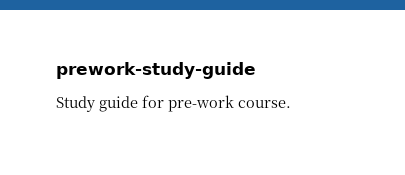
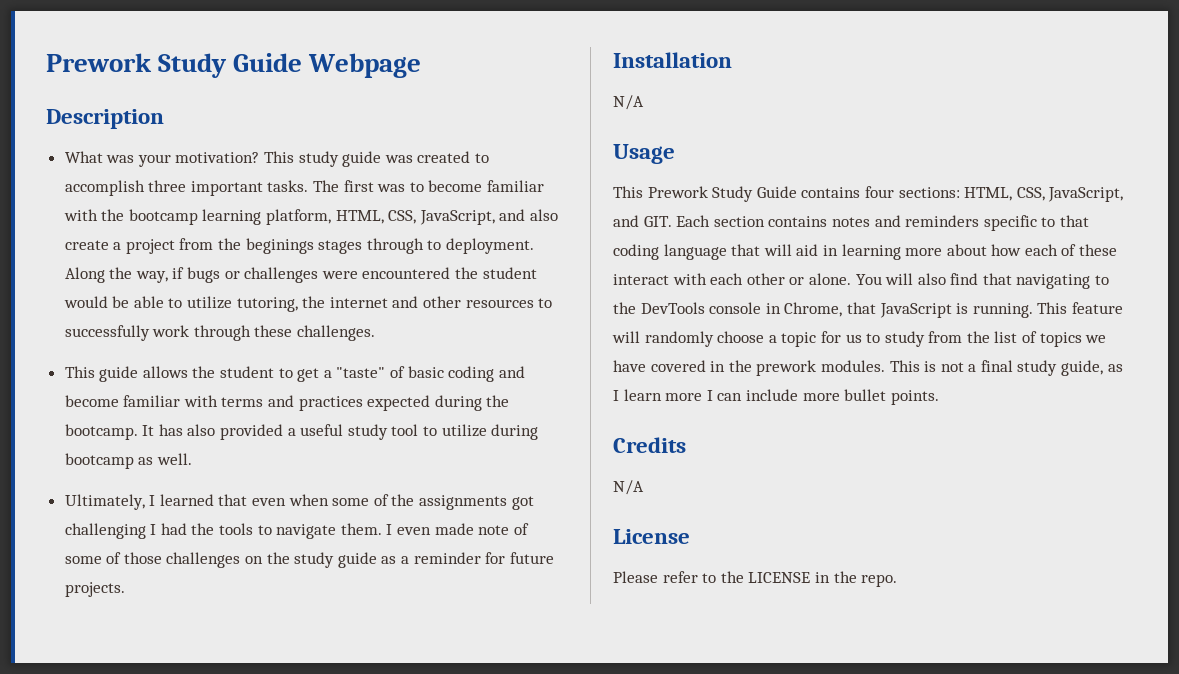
[56,62,256,79] [56,95,291,112] prework-study-guide // Study guide for pre-work course. -> [46,53,422,78] [46,109,164,129] [64,151,490,167] [64,180,545,196] [63,209,559,225] [64,238,535,254] [64,267,537,283] [63,296,553,312] [64,325,376,341] [64,366,525,382] [64,395,510,411] [64,424,539,440] [64,453,192,469] [64,494,534,510] [64,523,529,539] [64,552,554,568] [64,582,125,597] [613,52,732,68] [613,95,644,110] [613,144,675,164] [613,186,1124,202] [613,215,1089,231] [613,244,1118,260] [613,273,1110,289] [613,302,1123,318] [612,331,1107,347] [613,360,1123,376] [613,389,939,405] [613,437,686,453] [613,480,644,495] [613,529,690,544] [613,571,898,587] Prework Study Guide Webpage // Description // What was your motivation? This study guide was created to accomplish three important tasks. The first was to become familiar with the bootcamp learning platform, HTML, CSS, JavaScript, and also create a project from the beginings stages through to deployment. Along the way, if bugs or challenges were encountered the student would be able to utilize tutoring, the internet and other resources to successfully work through these challenges. // This guide allows the student to get a "taste" of basic coding and become familiar with terms and practices expected during the bootcamp. It has also provided a useful study tool to utilize during bootcamp as well. // Ultimately, I learned that even when some of the assignments got challenging I had the tools to navigate them. I even made note of some of those challenges on the study guide as a reminder for future projects. // Installation // N/A // Usage // This Prework Study Guide contains four sections: HTML, CSS, JavaScript, and GIT. Each section contains notes and reminders specific to that coding language that will aid in learning more about how each of these interact with each other or alone. You will also find that navigating to the DevTools console in Chrome, that JavaScript is running. This feature will randomly choose a topic for us to study from the list of topics we have covered in the prework modules. This is not a final study guide, as I learn more I can include more bullet points. // Credits // N/A // License // Please refer to the LICENSE in the repo.

